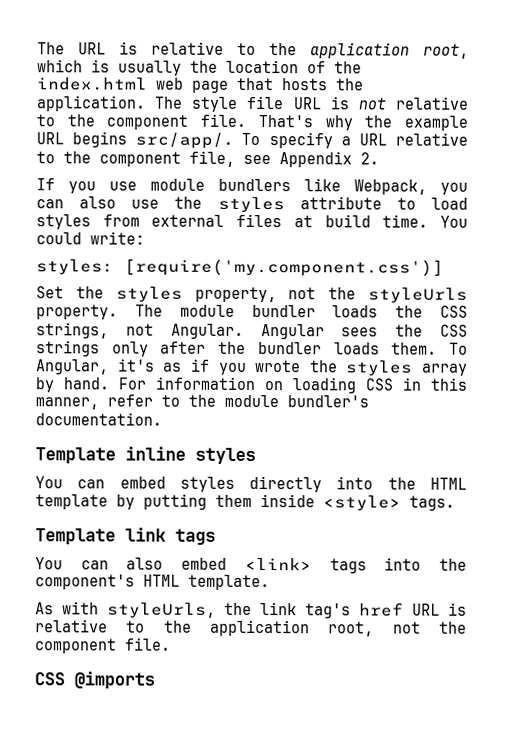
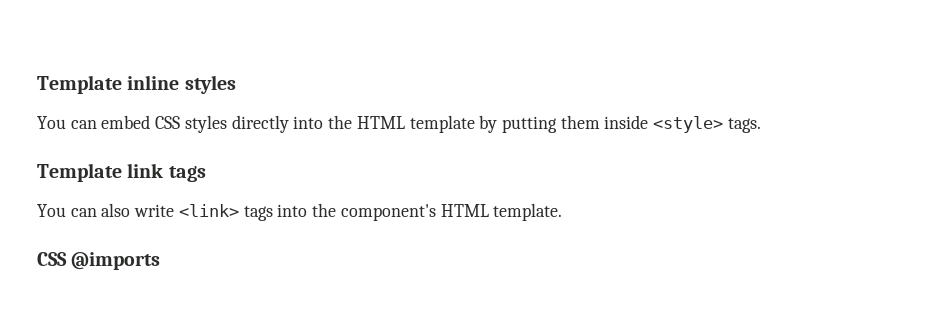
[37,41,469,59] [37,59,362,76] [37,77,364,93] [36,95,470,112] [36,113,469,131] [36,131,469,149] [36,150,379,168] [36,178,468,195] [36,196,469,213] [36,213,469,230] [36,231,145,245] [36,258,444,277] [36,286,468,303] [36,304,468,320] [36,322,468,340] [36,340,469,357] [36,358,468,376] [35,376,467,394] [35,394,369,410] [35,412,162,426] The URL is relative to the application root, which is usually the location of the index.html web page that hosts the application. The style file URL is not relative to the component file. That's why the example URL begins src/app/. To specify a URL relative to the component file, see Appendix 2. // If you use module bundlers like Webpack, you can also use the styles attribute to load styles from external files at build time. You could write: // styles: [require('my.component.css')] // Set the styles property, not the styleUrls property. The module bundler loads the CSS strings, not Angular. Angular sees the CSS strings only after the bundler loads them. To Angular, it's as if you wrote the styles array by hand. For information on loading CSS in this manner, refer to the module bundler's documentation. // -> (37, 84) none
(166, 482) none -> [155,116,181,129] CSS
[181,557,228,570] embed -> [134,204,175,217] write
[35,601,467,619] [35,619,467,637] [34,637,171,654] // As with styleUrls, the link tag's href URL is relative to the application root, not the component file. -> (563, 212) none

